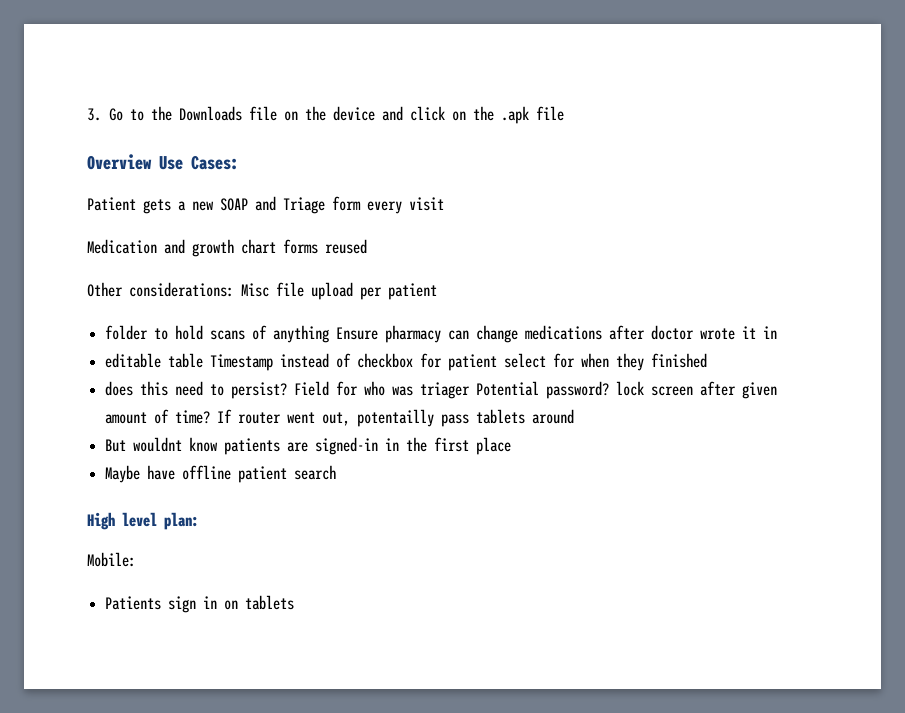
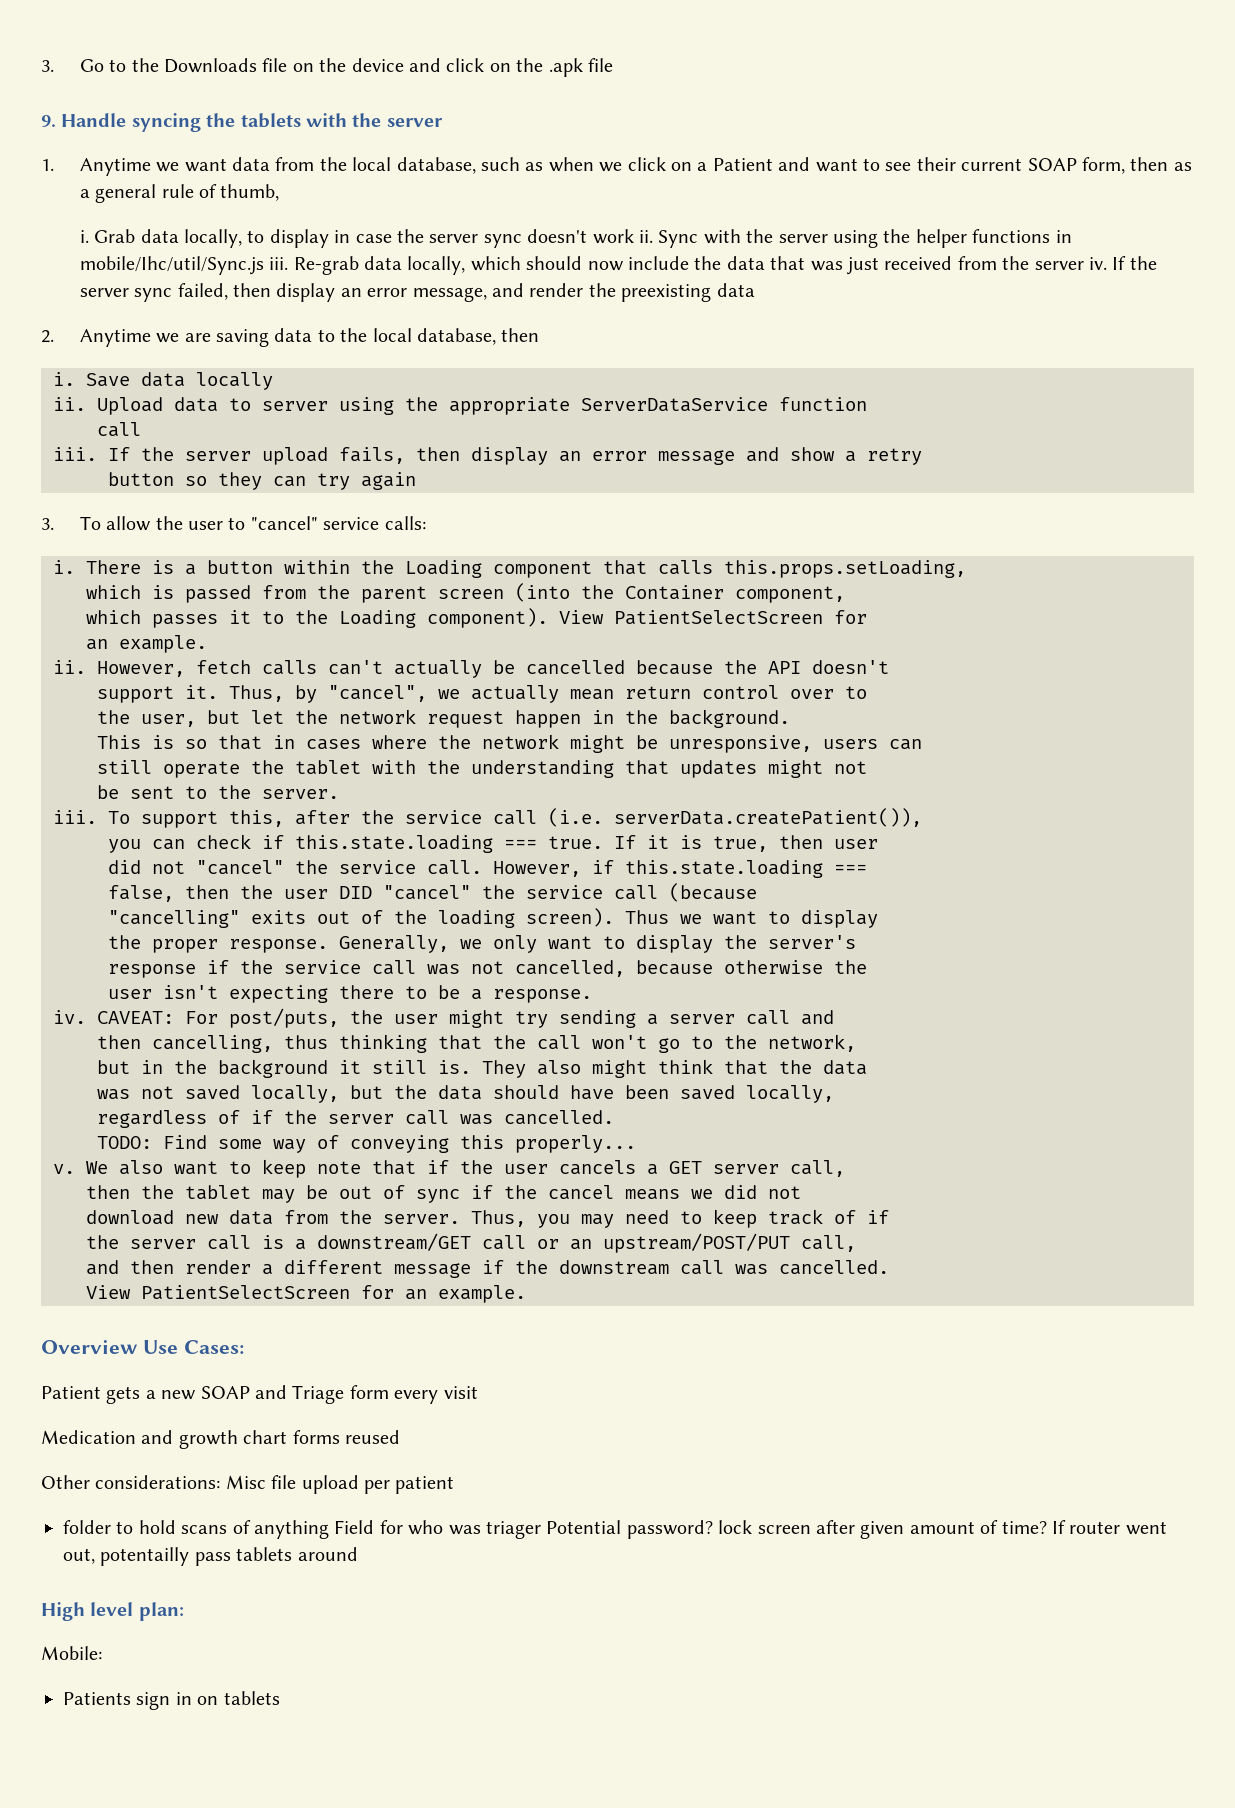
(565, 113) none -> [41,113,443,132] [41,157,1192,176] [79,184,280,203] [79,229,1072,248] [79,256,1157,275] [79,283,755,302] [41,328,540,347] [53,372,273,390] [53,397,867,415] [97,422,141,437] [53,447,922,465] [108,472,416,490] [41,516,426,531] [53,560,966,578] [86,583,845,603] [86,608,867,628] [86,635,207,653] [53,660,889,678] [97,685,867,703] [97,709,790,728] [97,734,922,753] [97,760,867,778] [97,785,339,799] [53,808,922,828] [108,834,878,853] [108,860,867,878] [108,883,757,902] [108,908,878,928] [108,935,856,953] [108,960,867,978] [108,985,592,1003] [53,1008,834,1028] [97,1034,856,1053] [97,1059,867,1078] [97,1085,834,1103] [97,1110,614,1128] [97,1135,636,1153] [53,1159,845,1178] [86,1185,801,1203] [86,1209,889,1228] [86,1233,856,1253] [86,1260,889,1278] [86,1285,526,1303] // 9. Handle syncing the tablets with the server // 1. Anytime we want data from the local database, such as when we click on a Patient and want to see their current SOAP form, then as a general rule of thumb, // i. Grab data locally, to display in case the server sync doesn't work ii. Sync with the server using the helper functions in mobile/Ihc/util/Sync.js iii. Re-grab data locally, which should now include the data that was just received from the server iv. If the server sync failed, then display an error message, and render the preexisting data // 2. Anytime we are saving data to the local database, then // i. Save data locally // ii. Upload data to server using the appropriate ServerDataService function // call // iii. If the server upload fails, then display an error message and show a retry // button so they can try again // 3. To allow the user to "cancel" service calls: // i. There is a button within the Loading component that calls this.props.setLoading, // which is passed from the parent screen (into the Container component, // which passes it to the Loading component). View PatientSelectScreen for // an example. // ii. However, fetch calls can't actually be cancelled because the API doesn't // support it. Thus, by "cancel", we actually mean return control over to // the user, but let the network request happen in the background. // This is so that in cases where the network might be unresponsive, users can // still operate the tablet with the understanding that updates might not // be sent to the server. // iii. To support this, after the service call (i.e. serverData.createPatient()), // you can check if this.state.loading === true. If it is true, then user // did not "cancel" the service call. However, if this.state.loading === // false, then the user DID "cancel" the service call (because // "cancelling" exits out of the loading screen). Thus we want to display // the proper response. Generally, we only want to display the server's // response if the service call was not cancelled, because otherwise the // user isn't expecting there to be a response. // iv. CAVEAT: For post/puts, the user might try sending a server call and // then cancelling, thus thinking that the call won't go to the network, // but in the background it still is. They also might think that the data // was not saved locally, but the data should have been saved locally, // regardless of if the server call was cancelled. // TODO: Find some way of conveying this properly... // v. We also want to keep note that if the user cancels a GET server call, // then the tablet may be out of sync if the cancel means we did not // download new data from the server. Thus, you may need to keep track of if // the server call is a downstream/GET call or an upstream/POST/PUT call, // and then render a different message if the downstream call was cancelled. // View PatientSelectScreen for an example.
[336,325,778,343] [105,353,708,371] [105,381,288,399] Ensure pharmacy can change medications after doctor wrote it in // editable table Timestamp instead of checkbox for patient select for when they finished // does this need to persist? -> (329, 1529) none
[105,437,512,455] [105,465,337,483] // But wouldnt know patients are signed-in in the first place // Maybe have offline patient search -> (358, 1554) none

